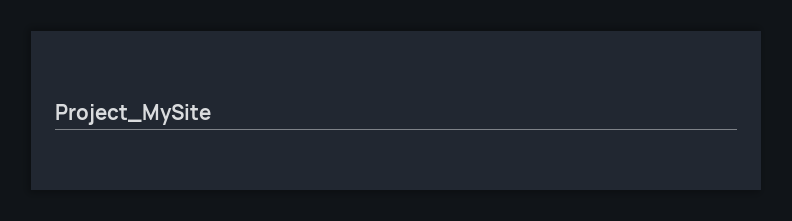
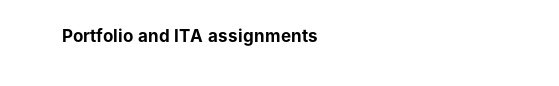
[55,104,211,125] Project_MySite -> [62,28,318,46] Portfolio and ITA assignments

